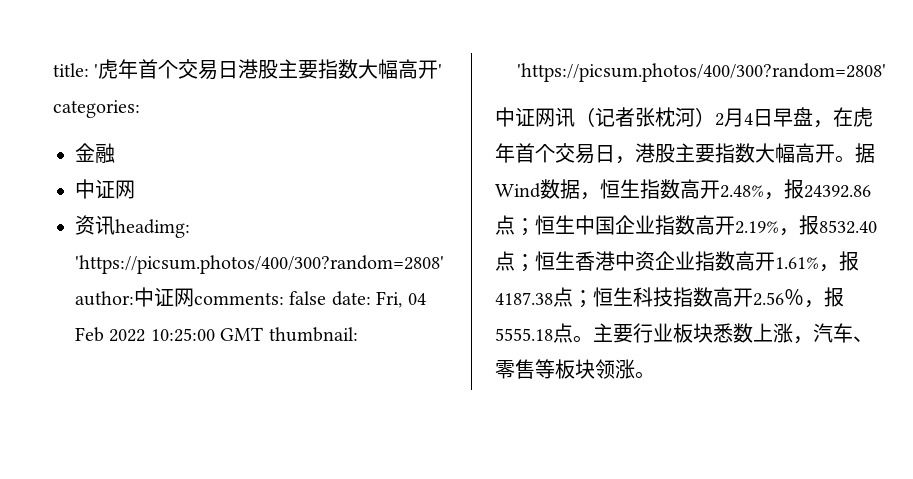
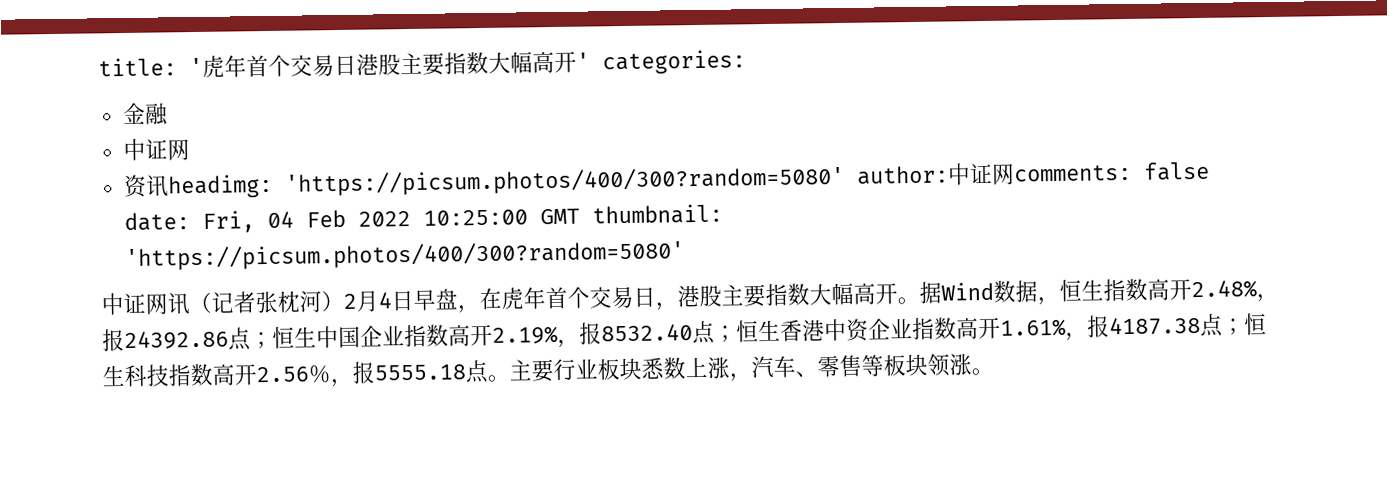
[75,255,444,274] 'https://picsum.photos/400/300?random=2808' -> [284,165,845,197] 'https://picsum.photos/400/300?random=5080'
[517,63,886,82] 'https://picsum.photos/400/300?random=2808' -> [124,240,685,271] 'https://picsum.photos/400/300?random=5080'

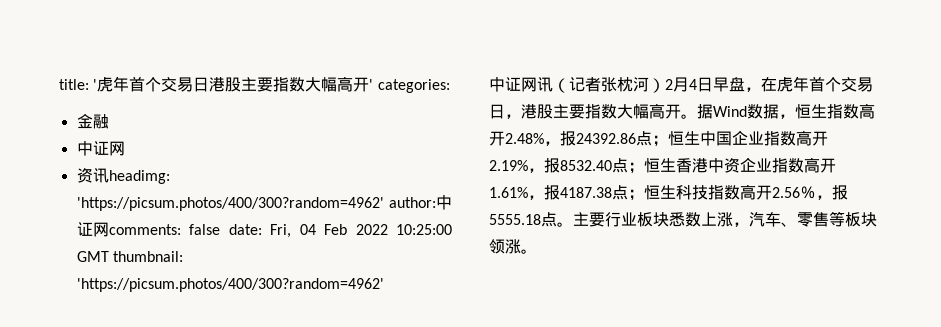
[284,165,845,197] 'https://picsum.photos/400/300?random=5080' -> [76,197,384,211] 'https://picsum.photos/400/300?random=4962'
[124,240,685,271] 'https://picsum.photos/400/300?random=5080' -> [76,278,384,292] 'https://picsum.photos/400/300?random=4962'

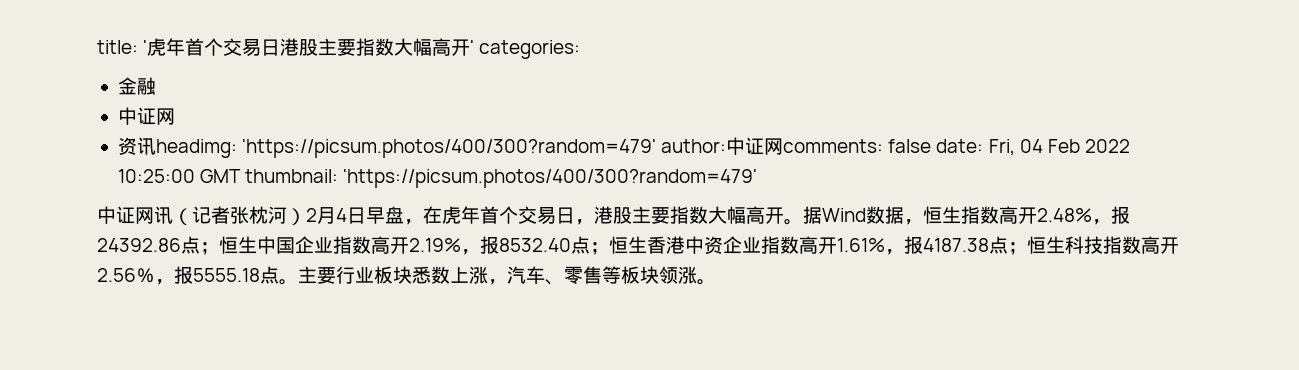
[76,197,384,211] 'https://picsum.photos/400/300?random=4962' -> [242,139,657,158] 'https://picsum.photos/400/300?random=479'
[76,278,384,292] 'https://picsum.photos/400/300?random=4962' -> [343,169,758,188] 'https://picsum.photos/400/300?random=479'

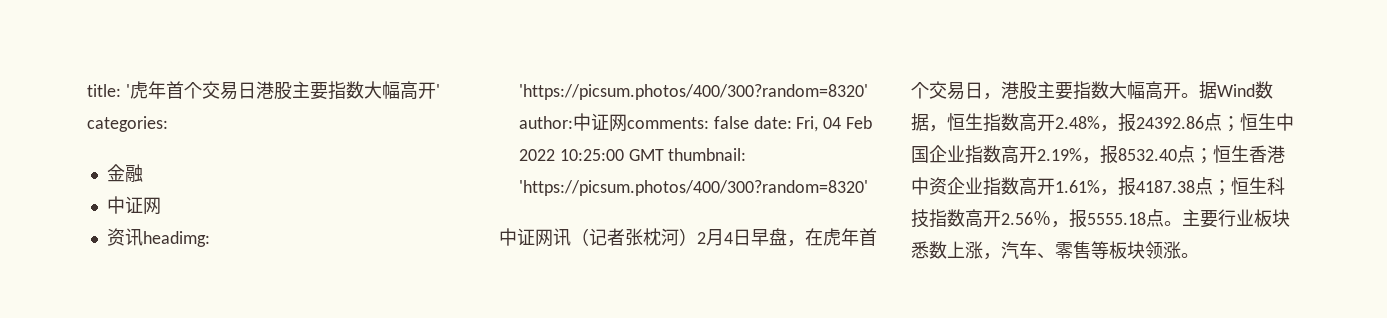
[242,139,657,158] 'https://picsum.photos/400/300?random=479' -> [518,84,868,100] 'https://picsum.photos/400/300?random=8320'
[343,169,758,188] 'https://picsum.photos/400/300?random=479' -> [518,180,868,196] 'https://picsum.photos/400/300?random=8320'

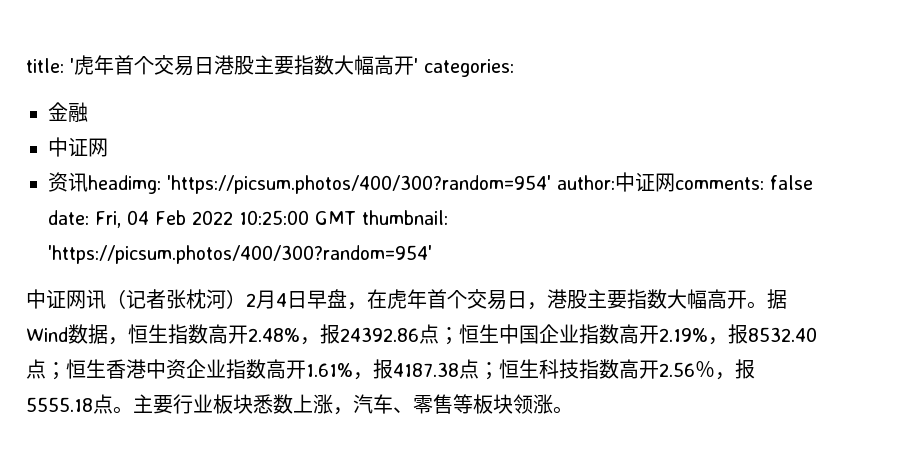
[518,84,868,100] 'https://picsum.photos/400/300?random=8320' -> [167,175,551,194] 'https://picsum.photos/400/300?random=954'
[518,180,868,196] 'https://picsum.photos/400/300?random=8320' -> [48,245,432,264] 'https://picsum.photos/400/300?random=954'

